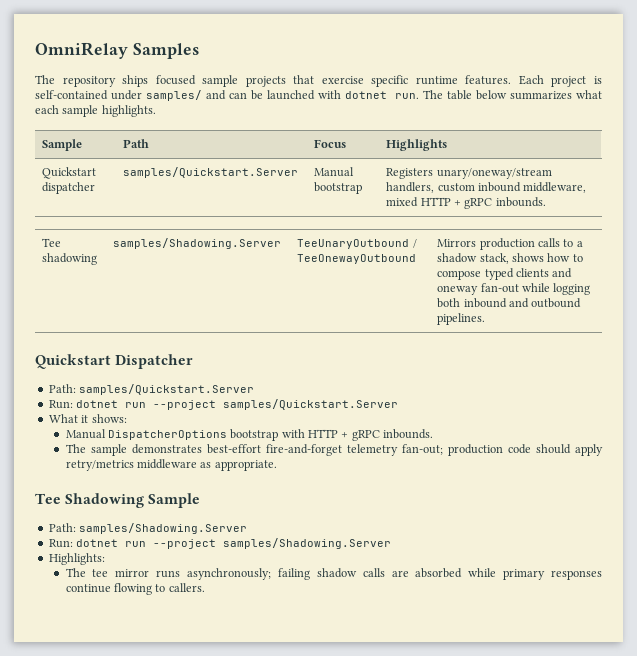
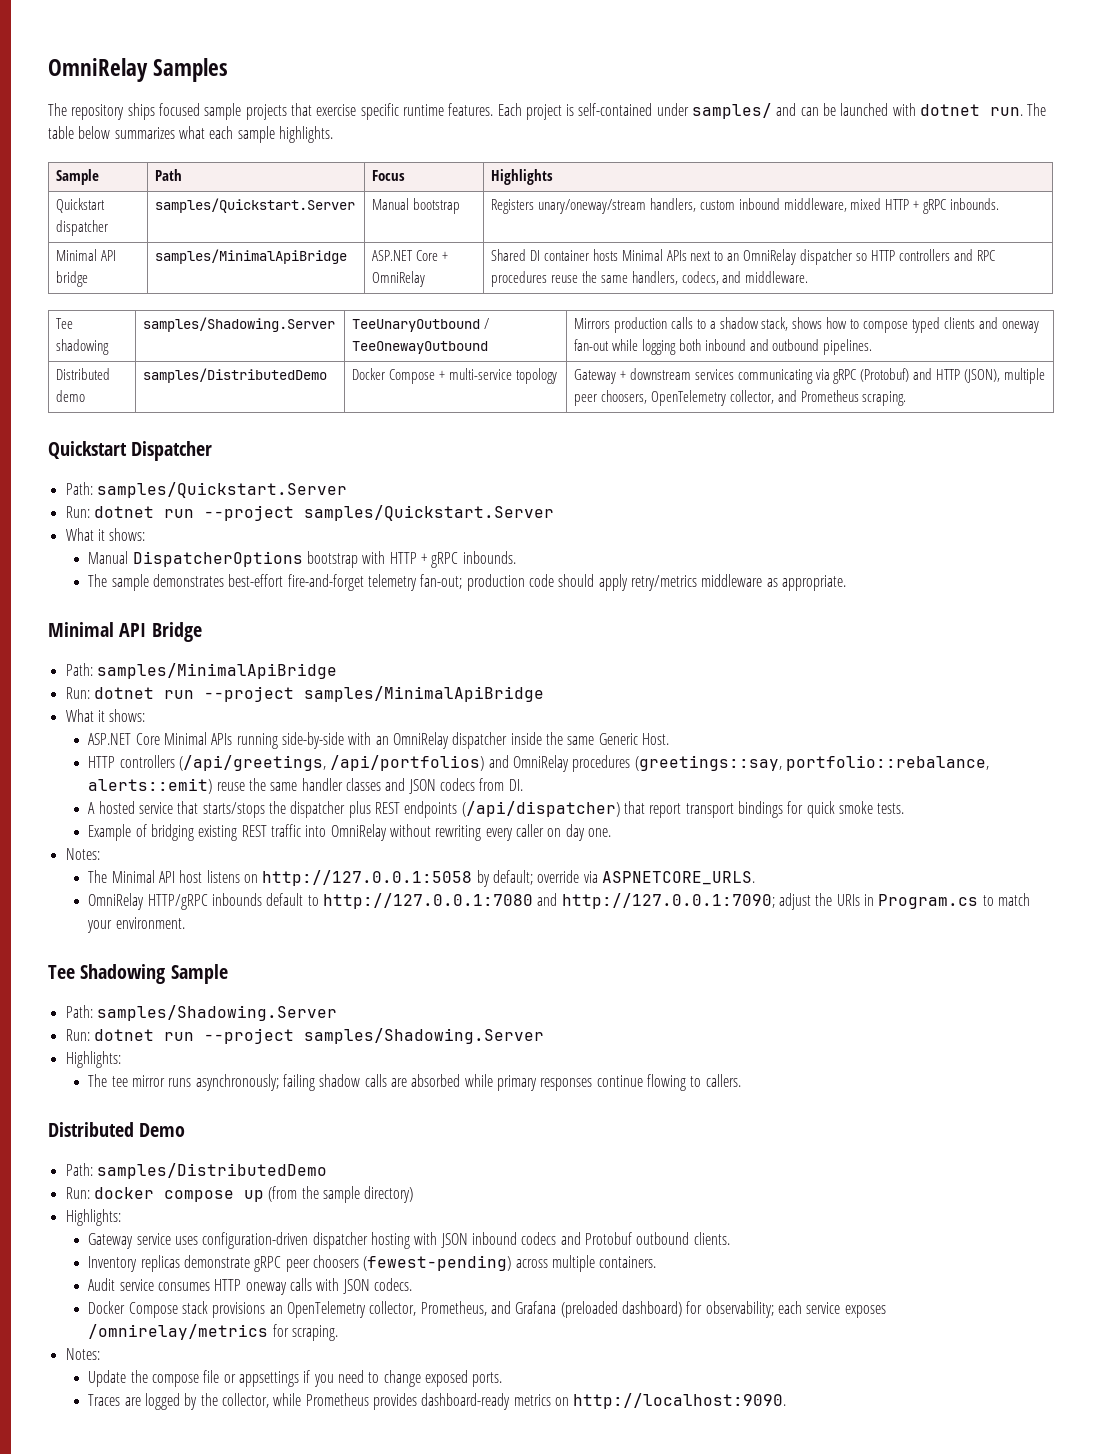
(546, 202) none -> [55,249,116,261] [55,271,88,287] [154,249,347,264] [371,250,448,261] [371,271,425,287] [490,249,995,265] [490,271,809,287] // Minimal API bridge | samples/MinimalApiBridge | ASP.NET Core + OmniRelay | Shared DI container hosts Minimal APIs next to an OmniRelay dispatcher so HTTP controllers and RPC procedures reuse the same handlers, codecs, and middleware.
(486, 319) none -> [55,368,110,380] [55,390,85,402] [142,368,327,383] [351,368,557,384] [573,368,1046,384] [573,390,907,406] // Distributed demo | samples/DistributedDemo | Docker Compose + multi-service topology | Gateway + downstream services communicating via gRPC (Protobuf) and HTTP (JSON), multiple peer choosers, OpenTelemetry collector, and Prometheus scraping.
(277, 465) none -> [48,622,202,642] [65,663,337,679] [65,686,544,702] [65,709,146,722] [88,732,669,749] [88,755,989,772] [88,778,523,794] [88,801,905,818] [88,824,611,841] [65,848,100,860] [88,870,755,887] [88,893,1030,910] [87,917,185,933] // Minimal API Bridge // Path: samples/MinimalApiBridge // Run: dotnet run --project samples/MinimalApiBridge // What it shows: // ASP.NET Core Minimal APIs running side-by-side with an OmniRelay dispatcher inside the same Generic Host. // HTTP controllers (/api/greetings, /api/portfolios) and OmniRelay procedures (greetings::say, portfolio::rebalance, alerts::emit) reuse the same handler classes and JSON codecs from DI. // A hosted service that starts/stops the dispatcher plus REST endpoints (/api/dispatcher) that report transport bindings for quick smoke tests. // Example of bridging existing REST traffic into OmniRelay without rewriting every caller on day one. // Notes: // The Minimal API host listens on http://127.0.0.1:5058 by default; override via ASPNETCORE_URLS. // OmniRelay HTTP/gRPC inbounds default to http://127.0.0.1:7080 and http://127.0.0.1:7090; adjust the URIs in Program.cs to match your environment.
(205, 587) none -> [48,1122,186,1137] [65,1163,327,1179] [65,1186,414,1203] [65,1209,121,1226] [88,1232,730,1249] [88,1255,657,1272] [88,1278,412,1295] [88,1301,886,1318] [88,1324,339,1341] [65,1348,100,1360] [88,1370,503,1387] [88,1393,787,1410] // Distributed Demo // Path: samples/DistributedDemo // Run: docker compose up (from the sample directory) // Highlights: // Gateway service uses configuration-driven dispatcher hosting with JSON inbound codecs and Protobuf outbound clients. // Inventory replicas demonstrate gRPC peer choosers (fewest-pending) across multiple containers. // Audit service consumes HTTP oneway calls with JSON codecs. // Docker Compose stack provisions an OpenTelemetry collector, Prometheus, and Grafana (preloaded dashboard) for observability; each service exposes /omnirelay/metrics for scraping. // Notes: // Update the compose file or appsettings if you need to change exposed ports. // Traces are logged by the collector, while Prometheus provides dashboard-ready metrics on http://localhost:9090.

